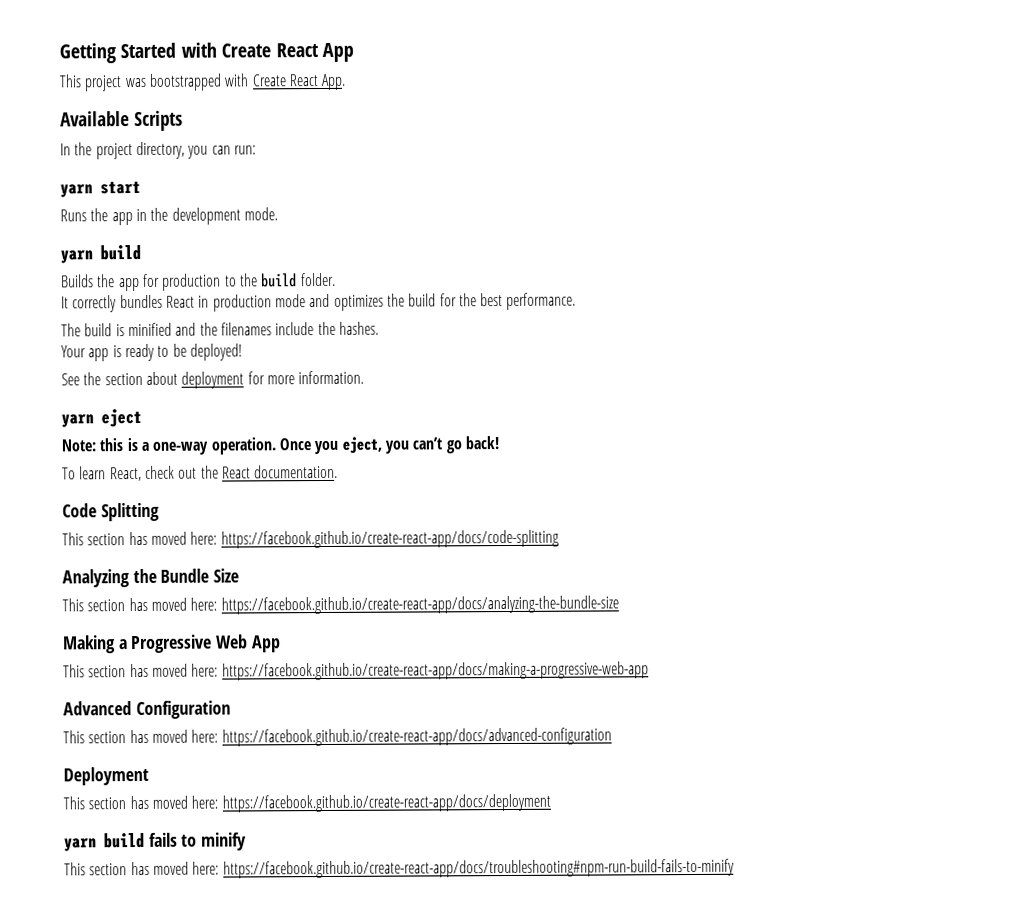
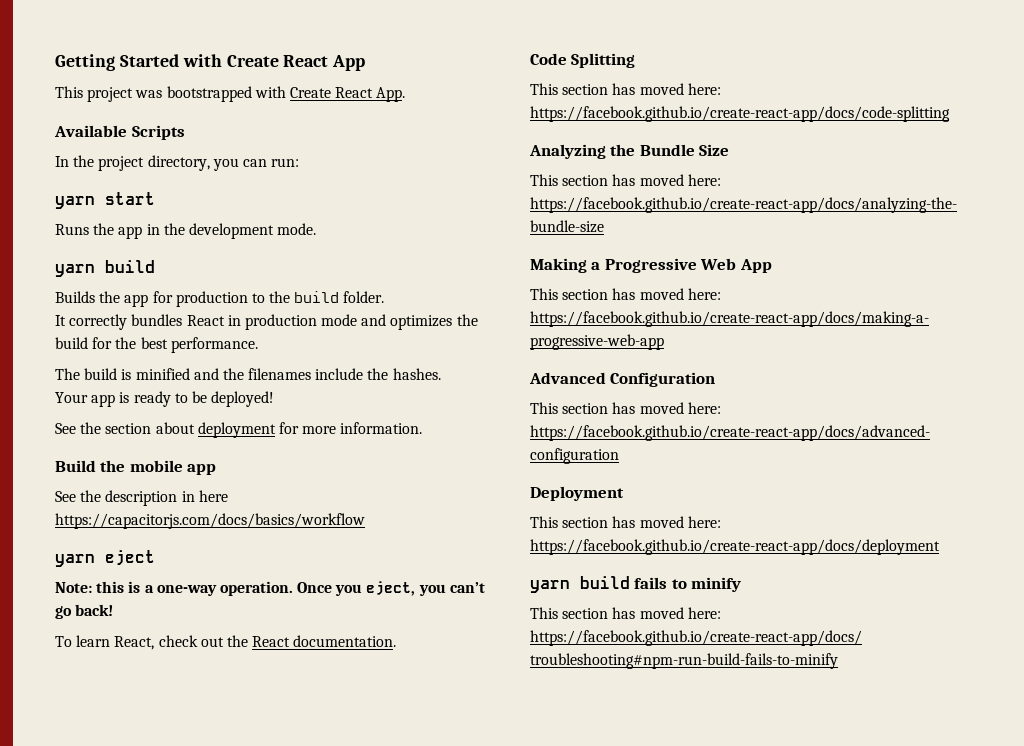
(365, 377) none -> [55,460,217,475] [55,490,228,506] [55,513,365,529] // Build the mobile app // See the description in here https://capacitorjs.com/docs/basics/workflow

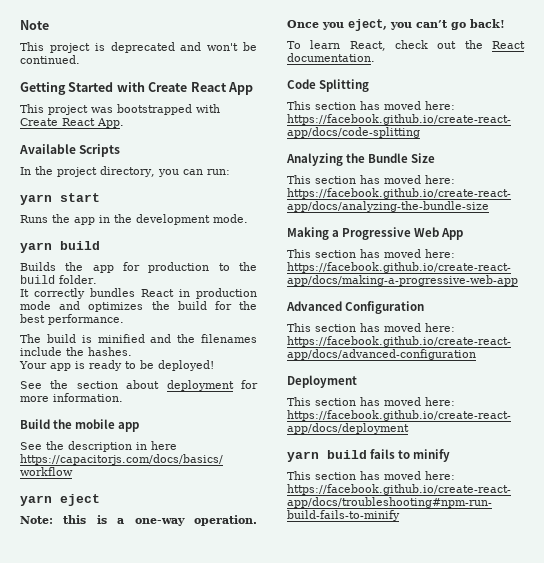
(55, 62) none -> [20,20,49,30] [20,42,257,53] [20,55,80,64] Note // This project is deprecated and won't be continued. //

